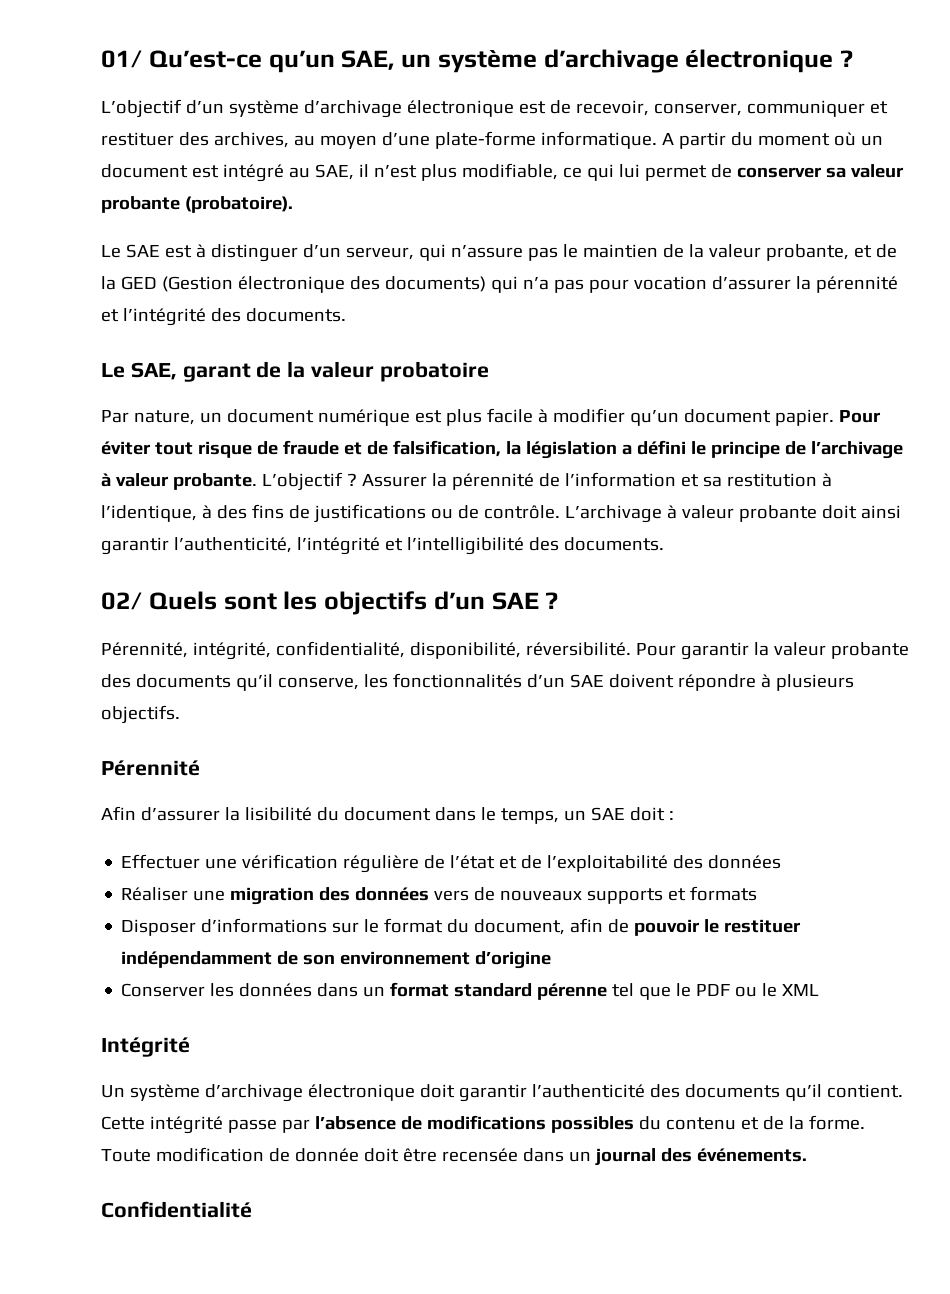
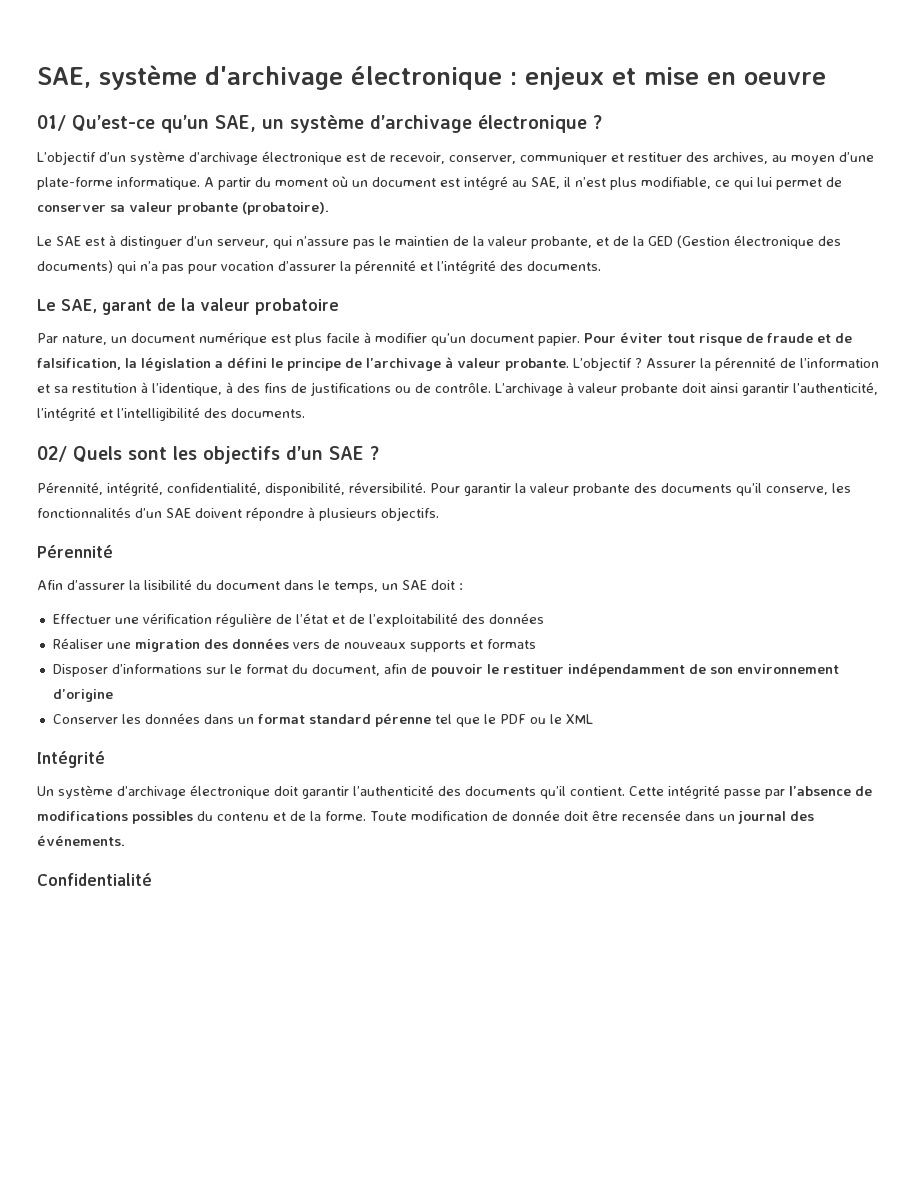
(101, 59) none -> [37,65,826,90] SAE, système d'archivage électronique : enjeux et mise en oeuvre //

